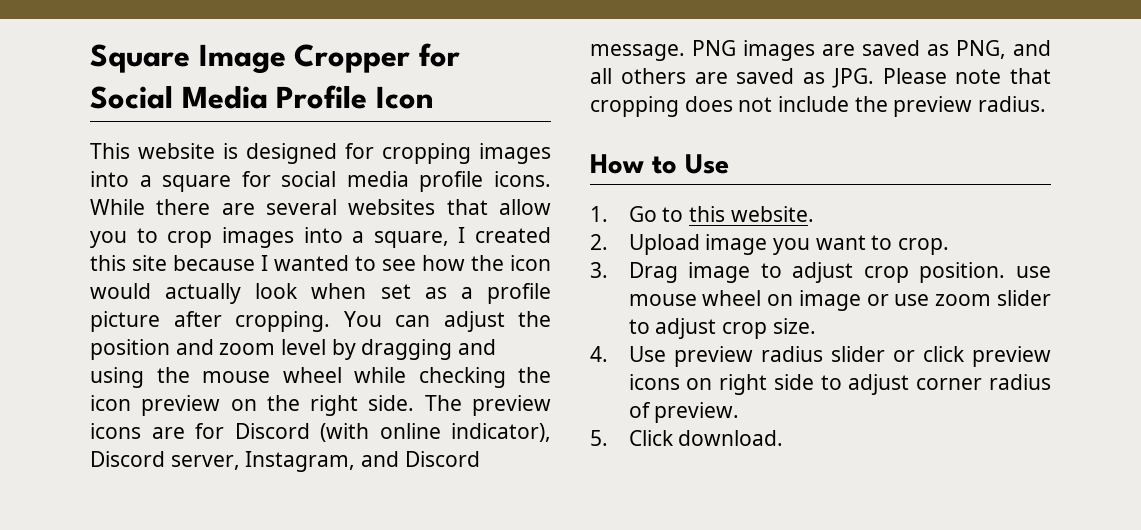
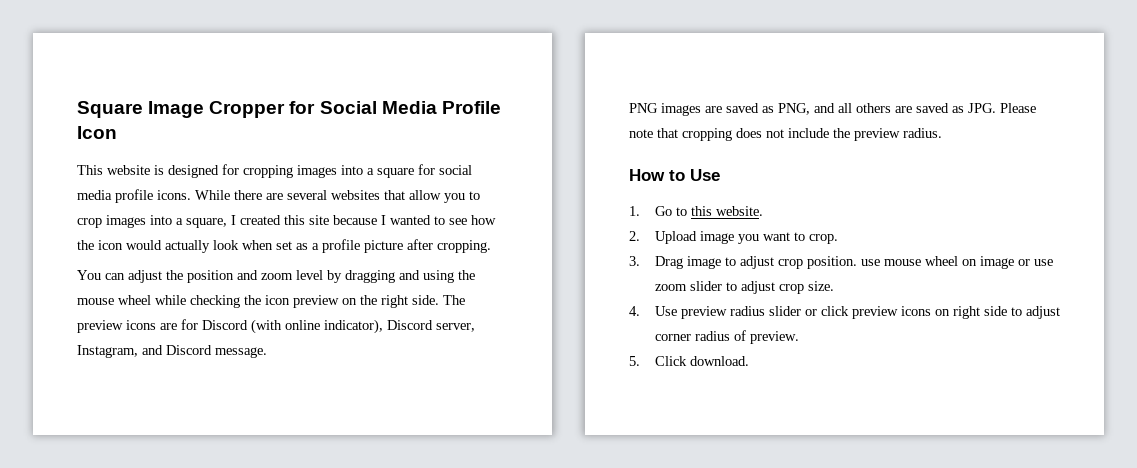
(330, 321) none -> (491, 246) //
(685, 52) none -> (267, 352) //

